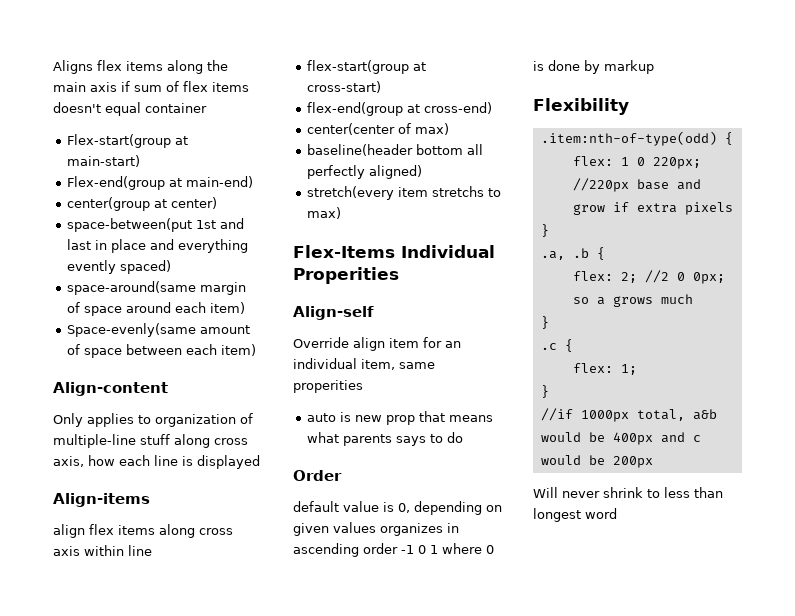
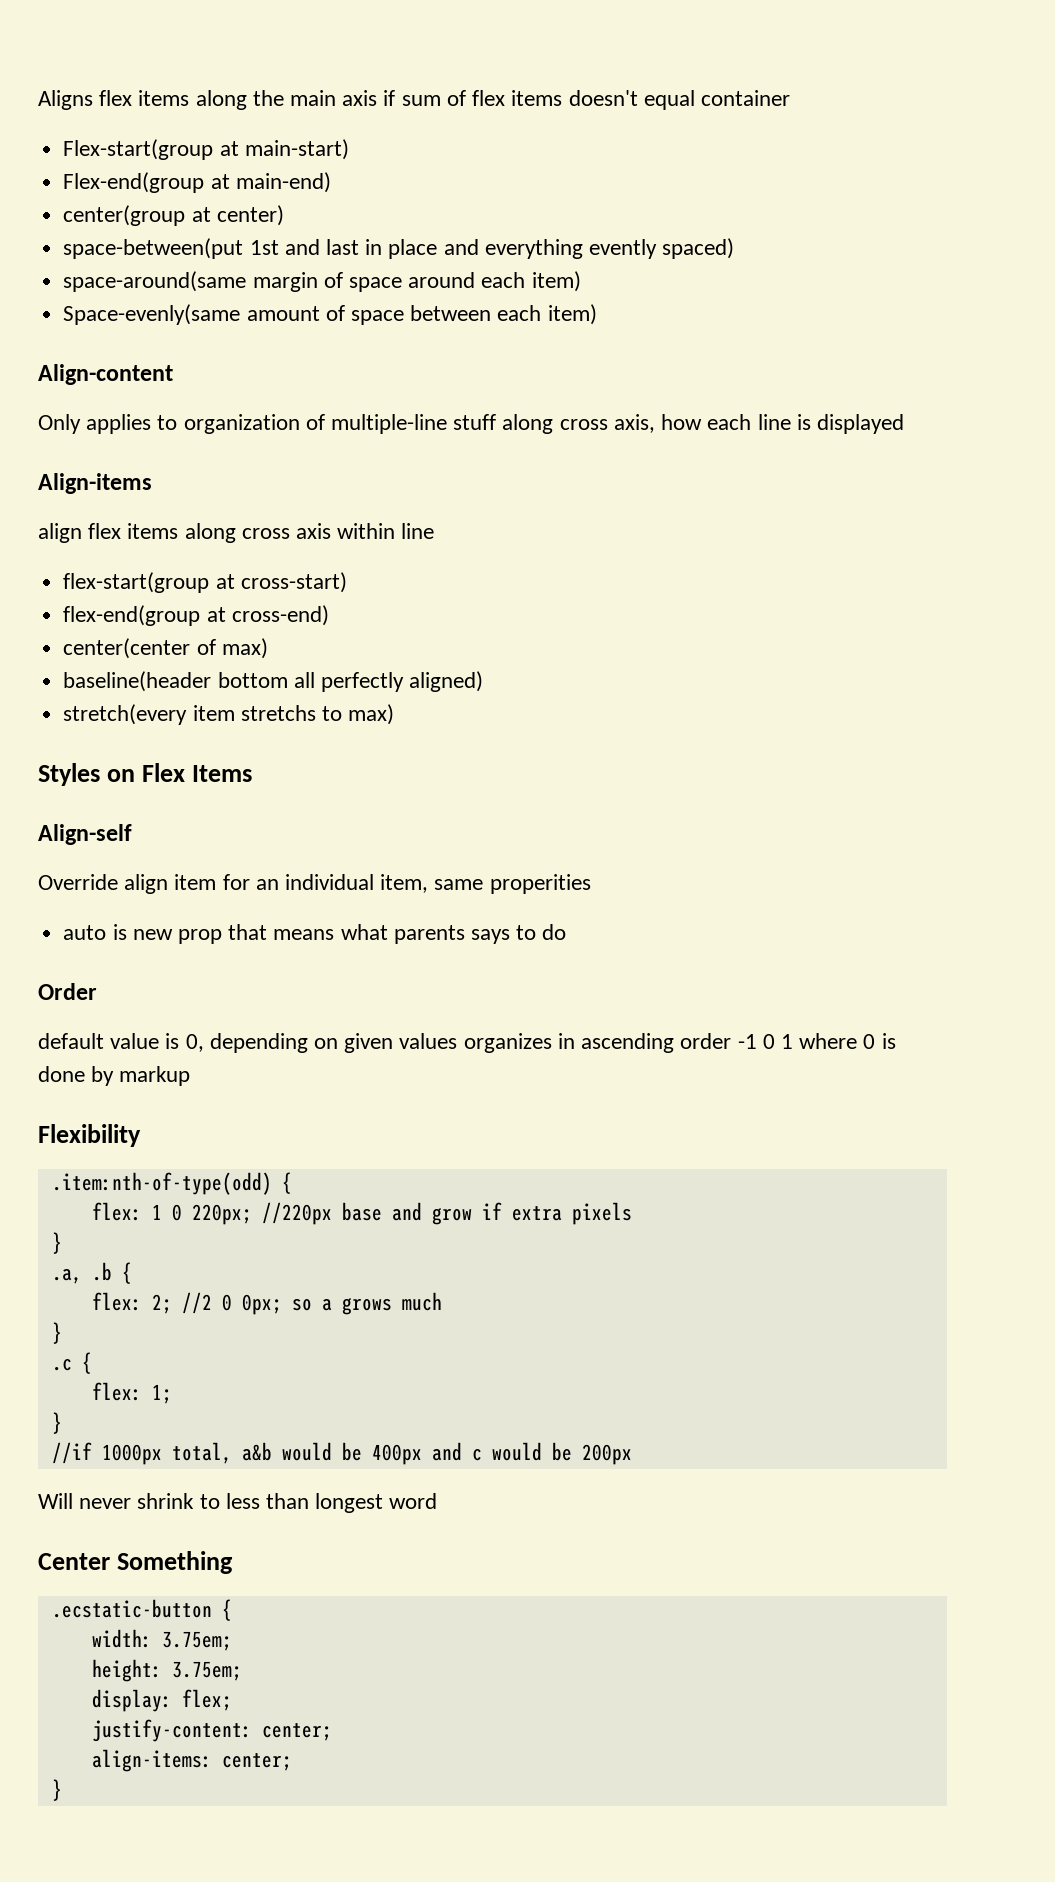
[293,245,495,258] [293,267,399,284] Flex-Items Individual Properities -> [38,763,252,786] Styles on Flex Items
(617, 513) none -> [38,1551,233,1574] [51,1599,232,1621] [91,1629,232,1651] [91,1659,242,1682] [91,1689,232,1712] [91,1719,332,1742] [91,1749,292,1772] [51,1779,62,1801] // Center Something // .ecstatic-button { // width: 3.75em; // height: 3.75em; // display: flex; // justify-content: center; // align-items: center; // }

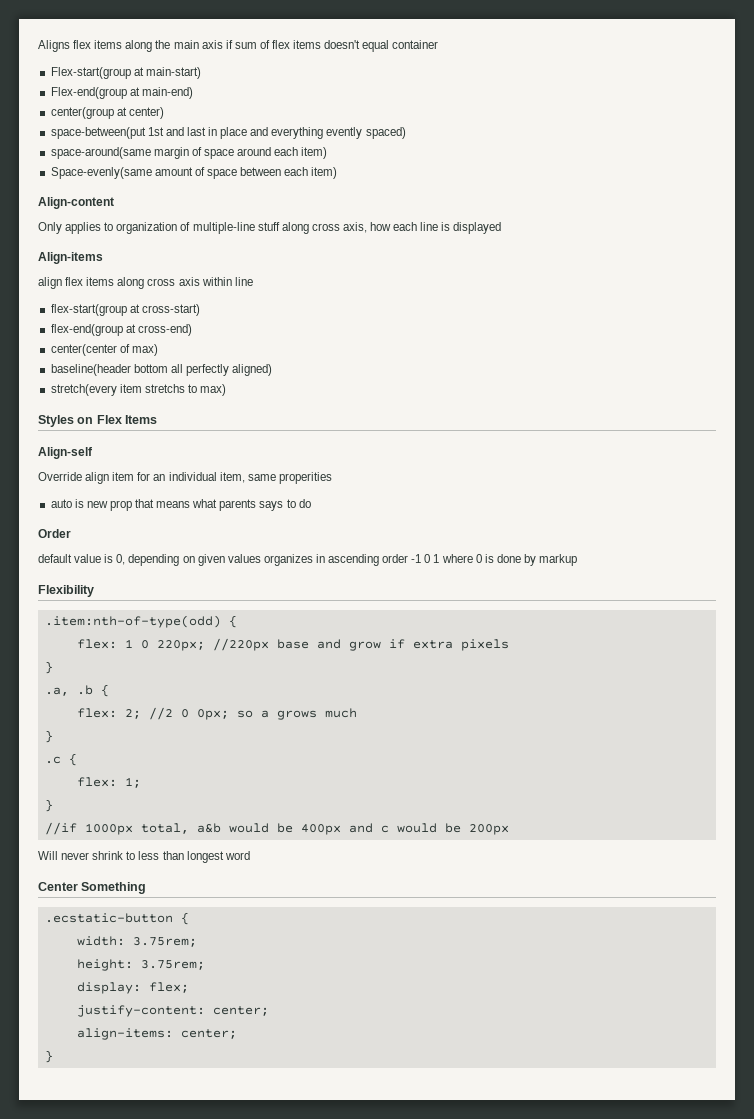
[161,1631,232,1651] 3.75em; -> [132,937,197,947] 3.75rem;
[171,1661,242,1681] 3.75em; -> [140,960,205,970] 3.75rem;

